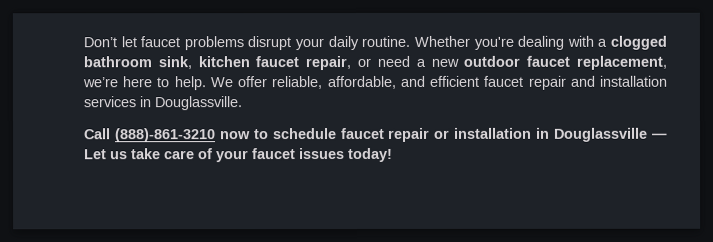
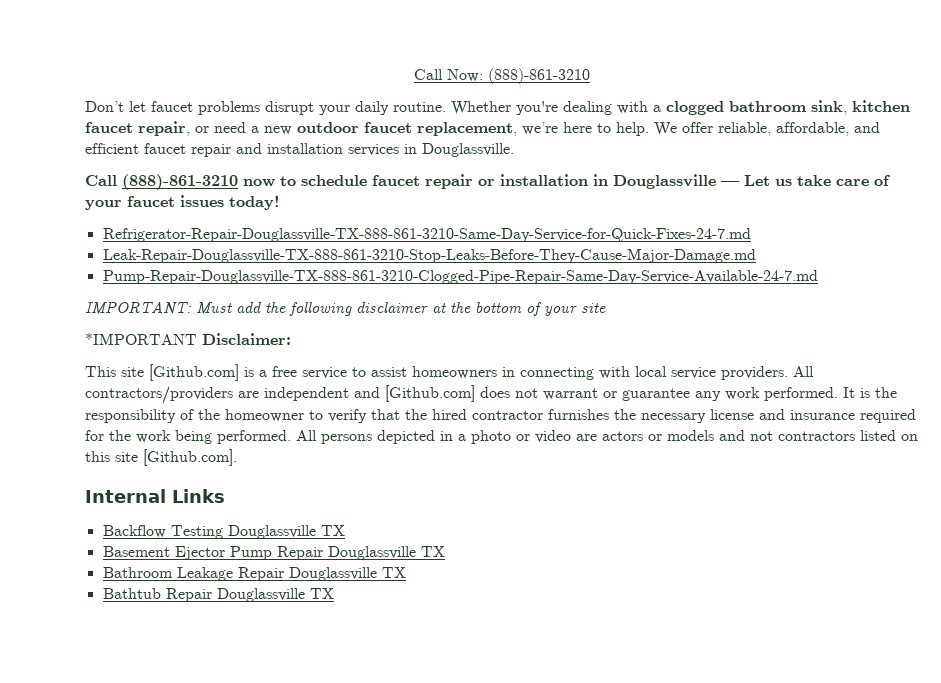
(83, 42) none -> [413,68,590,84] Call Now: (888)-861-3210 //
(393, 155) none -> [102,228,751,242] [102,248,756,263] [102,270,818,284] [85,301,606,316] [85,333,291,345] [85,364,814,381] [85,385,897,404] [85,409,916,423] [85,430,918,444] [85,449,237,466] [85,489,225,503] [102,525,345,539] [102,546,445,560] [102,567,406,581] [102,588,334,602] // Refrigerator-Repair-Douglassville-TX-888-861-3210-Same-Day-Service-for-Quick-Fixes-24-7.md // Leak-Repair-Douglassville-TX-888-861-3210-Stop-Leaks-Before-They-Cause-Major-Damage.md // Pump-Repair-Douglassville-TX-888-861-3210-Clogged-Pipe-Repair-Same-Day-Service-Available-24-7.md // IMPORTANT: Must add the following disclaimer at the bottom of your site // *IMPORTANT Disclaimer: // This site [Github.com] is a free service to assist homeowners in connecting with local service providers. All contractors/providers are independent and [Github.com] does not warrant or guarantee any work performed. It is the responsibility of the homeowner to verify that the hired contractor furnishes the necessary license and insurance required for the work being performed. All persons depicted in a photo or video are actors or models and not contractors listed on this site [Github.com]. // Internal Links // Backflow Testing Douglassville TX // Basement Ejector Pump Repair Douglassville TX // Bathroom Leakage Repair Douglassville TX // Bathtub Repair Douglassville TX

